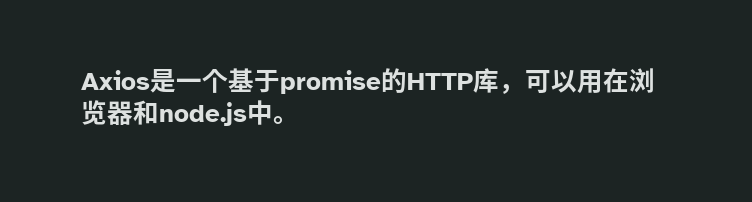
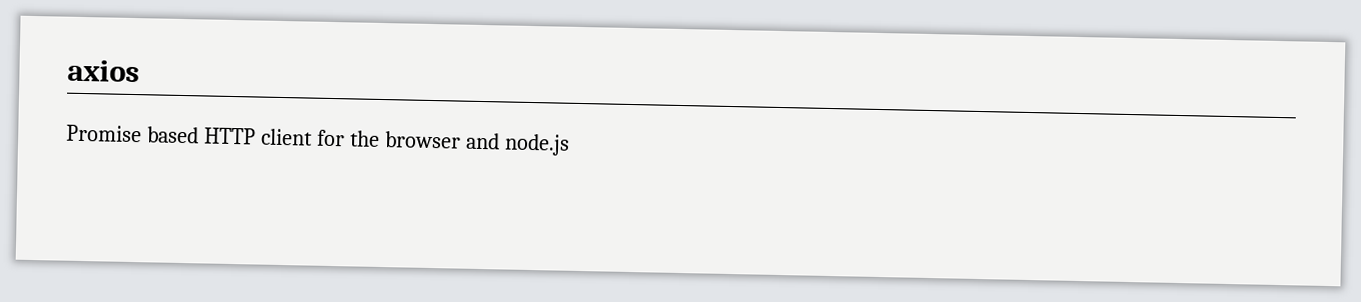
[81,68,655,94] [81,100,299,126] Axios是一个基于promise的HTTP库，可以用在浏览器和node.js中。 -> [67,59,140,83] [66,124,570,156] axios // Promise based HTTP client for the browser and node.js

